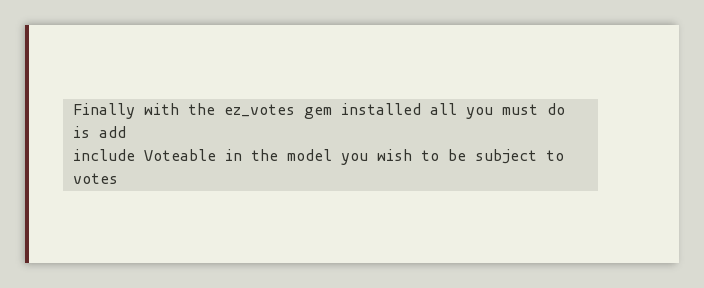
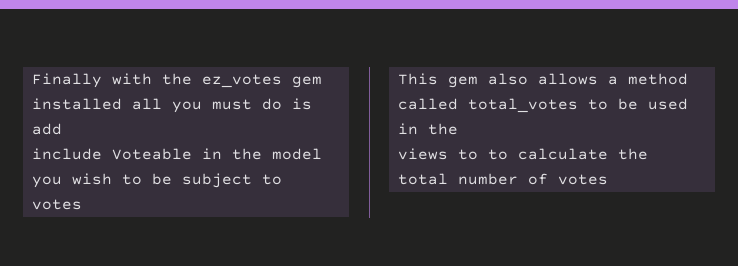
(118, 178) none -> [397,73,688,88] [397,98,688,113] [397,123,458,135] [397,148,648,160] [397,173,608,185] // This gem also allows a method called total_votes to be used in the // views to to calculate the total number of votes

